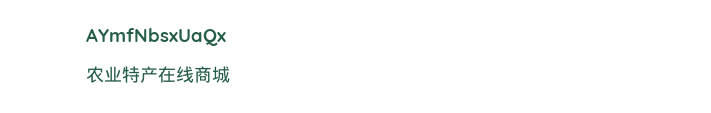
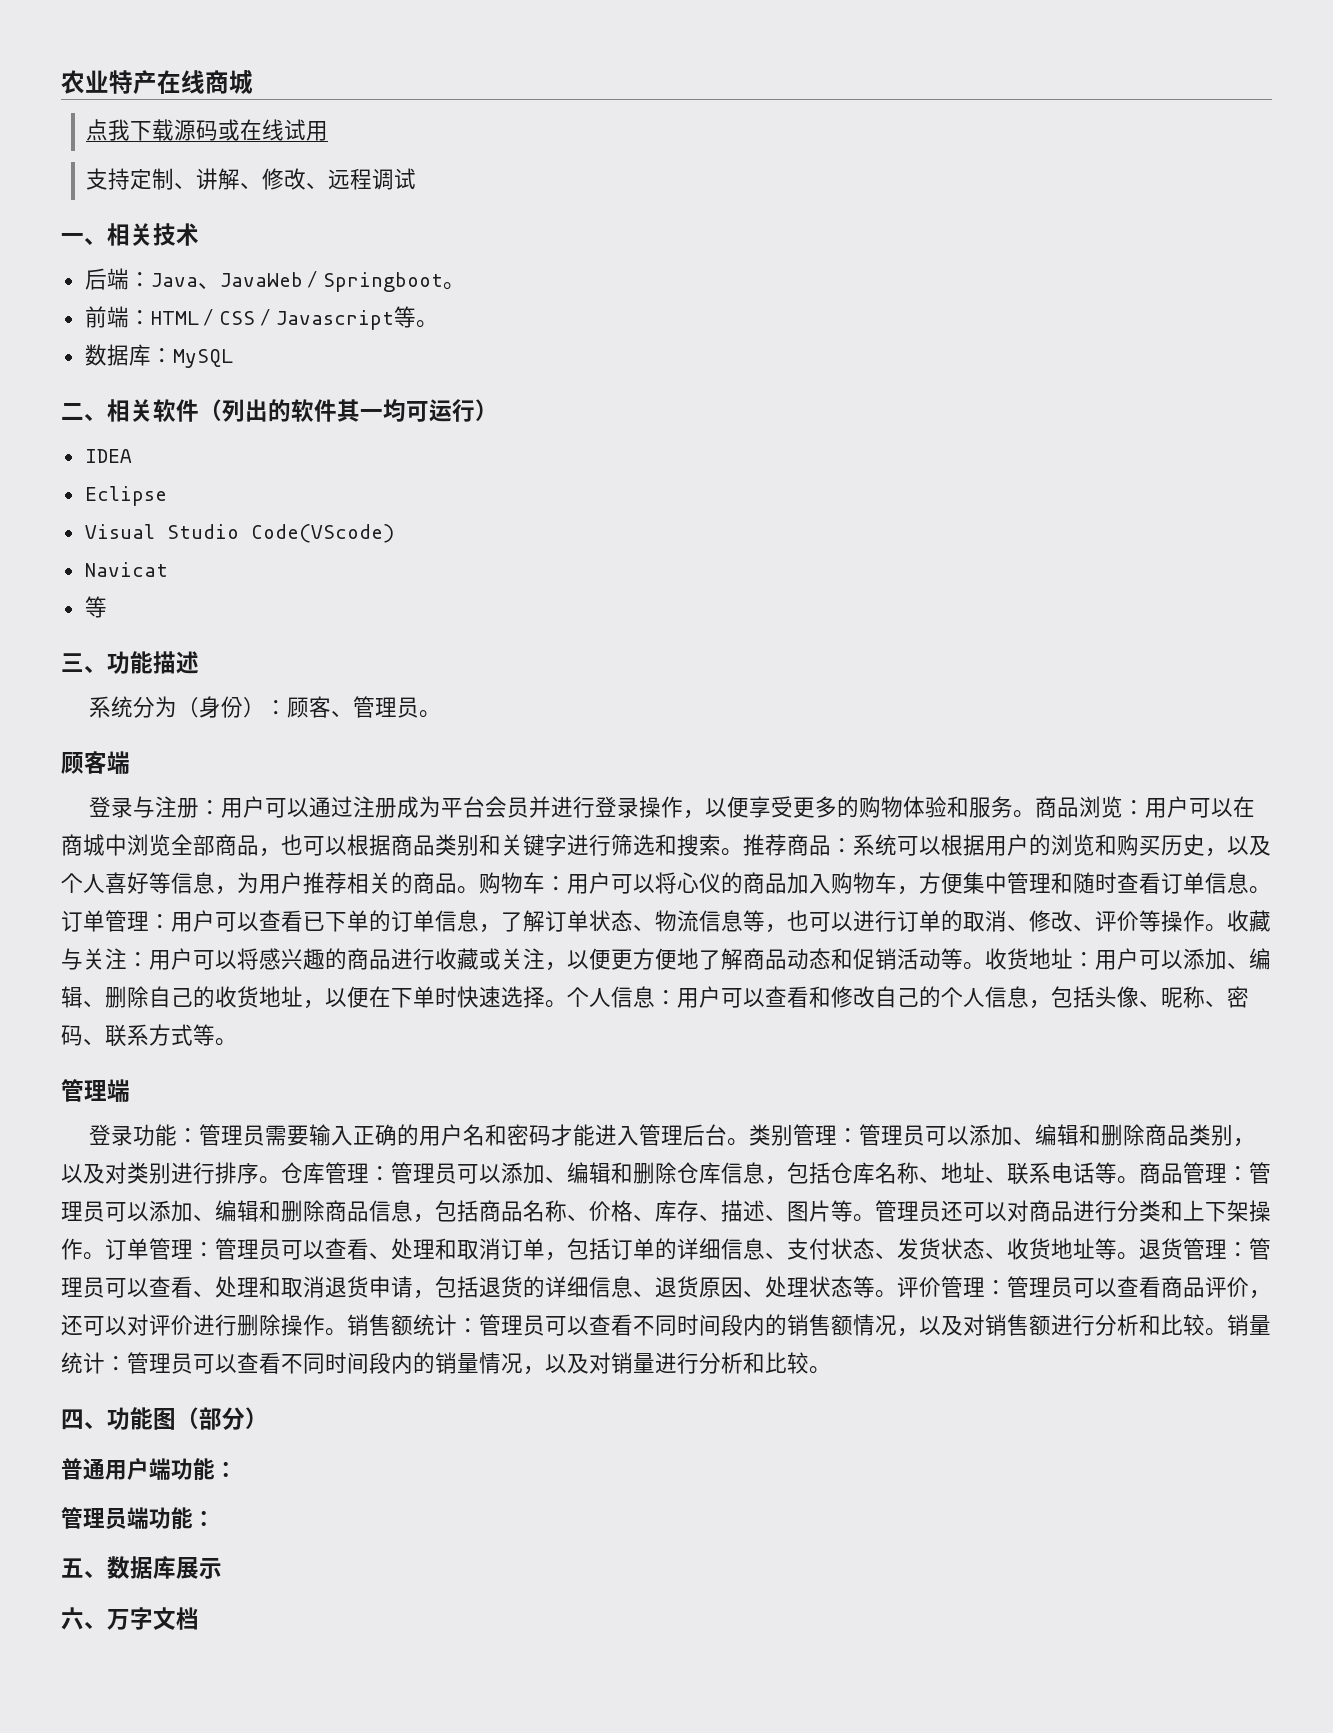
[86,28,226,46] AYmfNbsxUaQx // -> (61, 82) none
(230, 74) none -> [86,119,329,141] [86,168,417,190] [61,223,199,246] [84,268,466,292] [84,306,438,330] [84,344,233,368] [61,399,498,422] [84,449,132,463] [84,486,167,506] [84,524,394,543] [84,562,168,577] [84,596,107,618] [61,651,199,674] [89,696,442,718] [61,751,130,774] [89,796,1256,819] [61,834,1271,857] [61,872,1271,895] [61,910,1271,933] [61,948,1271,971] [61,986,1249,1009] [61,1024,237,1047] [61,1079,130,1102] [89,1124,1256,1147] [61,1162,1271,1185] [61,1200,1271,1223] [61,1238,1271,1261] [61,1276,1271,1299] [61,1314,1271,1337] [61,1352,831,1375] [61,1407,268,1430] [61,1458,237,1480] [61,1507,215,1530] [61,1556,222,1579] [61,1607,199,1630] // 点我下载源码或在线试用 // 支持定制、讲解、修改、远程调试 // 一、相关技术 // 后端：Java、JavaWeb / Springboot。 // 前端：HTML / CSS / Javascript等。 // 数据库：MySQL // 二、相关软件（列出的软件其一均可运行） // IDEA // Eclipse // Visual Studio Code(VScode) // Navicat // 等 // 三、功能描述 // 系统分为（身份）：顾客、管理员。 // 顾客端 // 登录与注册：用户可以通过注册成为平台会员并进行登录操作，以便享受更多的购物体验和服务。商品浏览：用户可以在商城中浏览全部商品，也可以根据商品类别和关键字进行筛选和搜索。推荐商品：系统可以根据用户的浏览和购买历史，以及个人喜好等信息，为用户推荐相关的商品。购物车：用户可以将心仪的商品加入购物车，方便集中管理和随时查看订单信息。订单管理：用户可以查看已下单的订单信息，了解订单状态、物流信息等，也可以进行订单的取消、修改、评价等操作。收藏与关注：用户可以将感兴趣的商品进行收藏或关注，以便更方便地了解商品动态和促销活动等。收货地址：用户可以添加、编辑、删除自己的收货地址，以便在下单时快速选择。个人信息：用户可以查看和修改自己的个人信息，包括头像、昵称、密码、联系方式等。 // 管理端 // 登录功能：管理员需要输入正确的用户名和密码才能进入管理后台。类别管理：管理员可以添加、编辑和删除商品类别，以及对类别进行排序。仓库管理：管理员可以添加、编辑和删除仓库信息，包括仓库名称、地址、联系电话等。商品管理：管理员可以添加、编辑和删除商品信息，包括商品名称、价格、库存、描述、图片等。管理员还可以对商品进行分类和上下架操作。订单管理：管理员可以查看、处理和取消订单，包括订单的详细信息、支付状态、发货状态、收货地址等。退货管理：管理员可以查看、处理和取消退货申请，包括退货的详细信息、退货原因、处理状态等。评价管理：管理员可以查看商品评价，还可以对评价进行删除操作。销售额统计：管理员可以查看不同时间段内的销售额情况，以及对销售额进行分析和比较。销量统计：管理员可以查看不同时间段内的销量情况，以及对销量进行分析和比较。 // 四、功能图（部分） // 普通用户端功能： // 管理员端功能： // 五、数据库展示 // 六、万字文档

